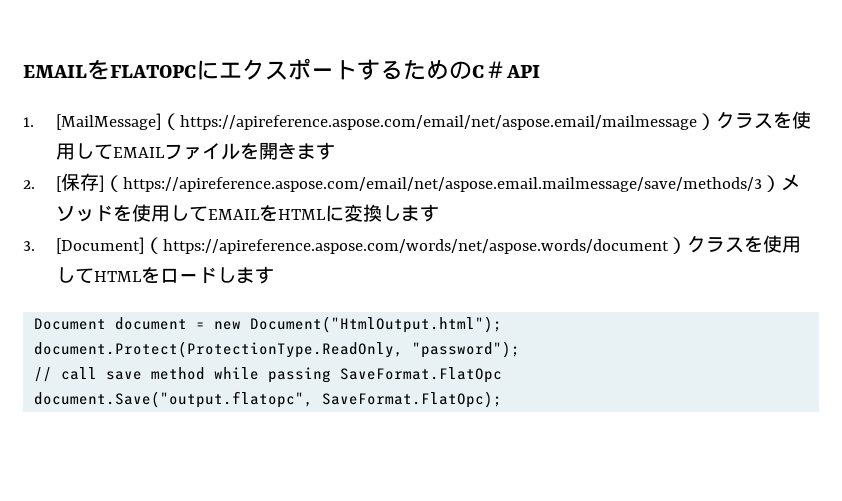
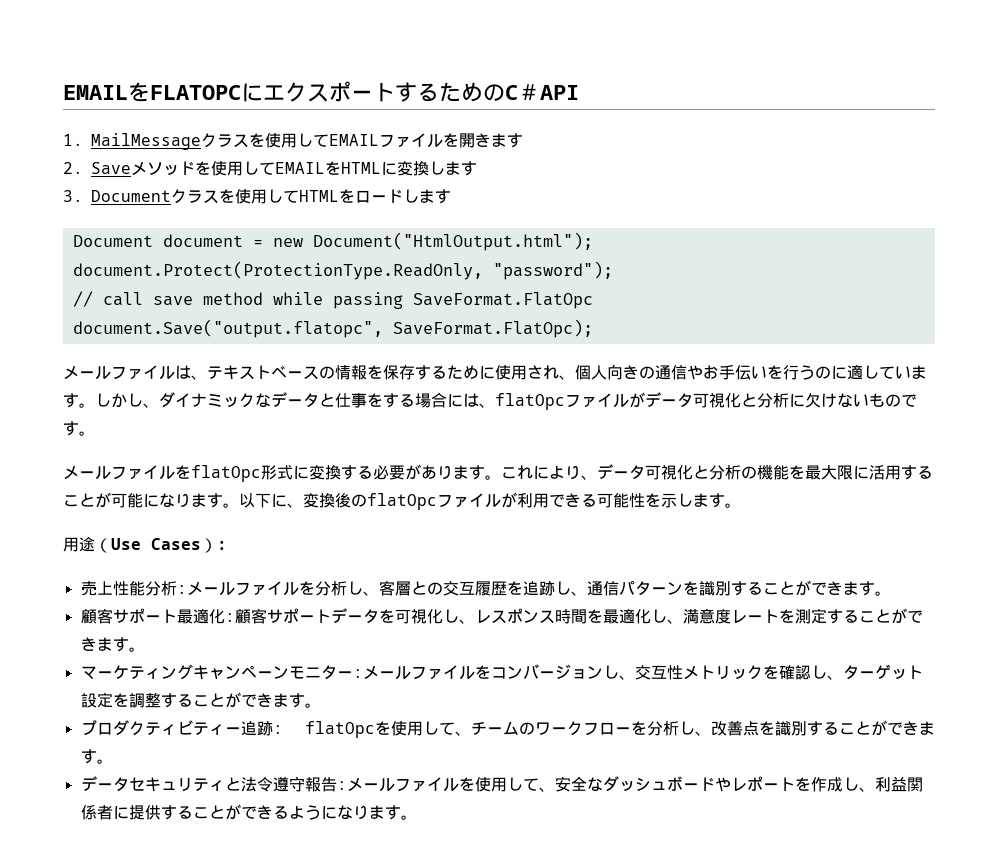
[56,113,717,130] [MailMessage]（https://apireference.aspose.com/email/net/aspose.email/mailmessage） -> [91,133,202,150] MailMessage
[56,173,782,192] [保存]（https://apireference.aspose.com/email/net/aspose.email.mailmessage/save/methods/3） -> [91,162,132,174] Save
[56,237,688,254] [Document]（https://apireference.aspose.com/words/net/aspose.words/document） -> [91,190,172,202] Document
(503, 399) none -> [63,364,927,380] [63,392,917,410] [63,421,95,436] [63,464,933,482] [63,492,741,510] [63,536,227,553] [80,580,891,596] [80,608,923,624] [80,637,145,652] [80,664,923,680] [80,692,321,708] [80,720,935,738] [80,749,113,764] [80,776,923,792] [80,804,417,820] // メールファイルは、テキストベースの情報を保存するために使用され、個人向きの通信やお手伝いを行うのに適しています。しかし、ダイナミックなデータと仕事をする場合には、flatOpcファイルがデータ可視化と分析に欠けないものです。 // メールファイルをflatOpc形式に変換する必要があります。これにより、データ可視化と分析の機能を最大限に活用することが可能になります。以下に、変換後のflatOpcファイルが利用できる可能性を示します。 // 用途（Use Cases）: // 売上性能分析:メールファイルを分析し、客層との交互履歴を追跡し、通信パターンを識別することができます。 // 顧客サポート最適化:顧客サポートデータを可視化し、レスポンス時間を最適化し、満意度レートを測定することができます。 // マーケティングキャンペーンモニター:メールファイルをコンバージョンし、交互性メトリックを確認し、ターゲット設定を調整することができます。 // プロダクティビティー追跡: flatOpcを使用して、チームのワークフローを分析し、改善点を識別することができます。 // データセキュリティと法令遵守報告:メールファイルを使用して、安全なダッシュボードやレポートを作成し、利益関係者に提供することができるようになります。

